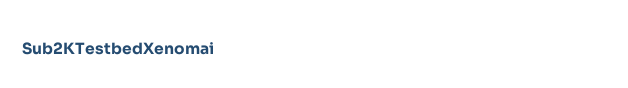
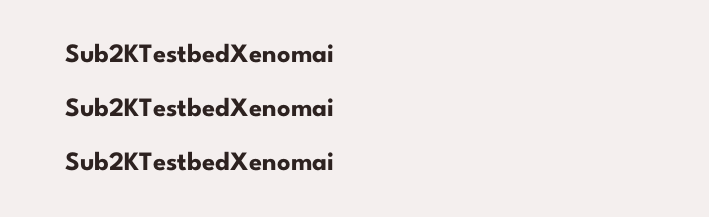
[22,42,214,55] Sub2KTestbedXenomai -> [65,43,334,63] [65,97,334,117] [65,151,334,171] Sub2KTestbedXenomai // Sub2KTestbedXenomai // Sub2KTestbedXenomai

